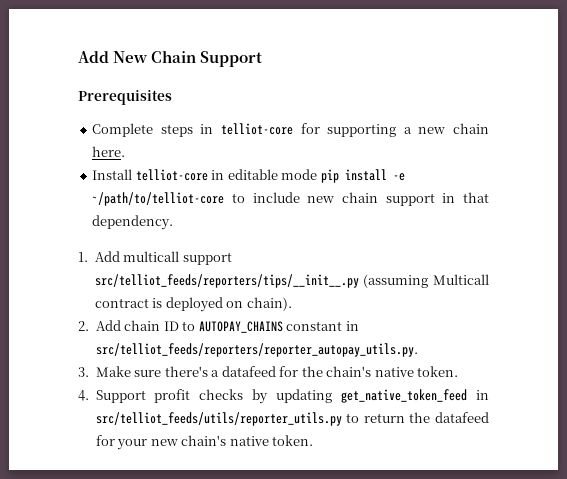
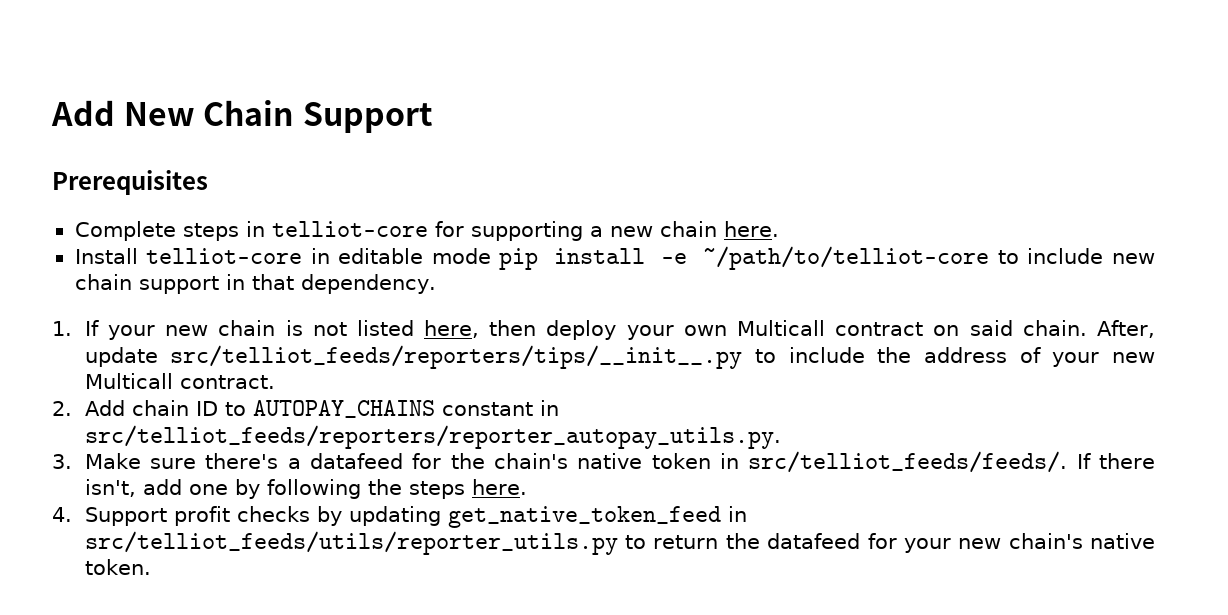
[94,251,232,265] [94,274,489,288] [94,297,292,312] Add multicall support src/telliot_feeds/reporters/tips/__init__.py (assuming Multicall contract is deployed on chain). -> [84,320,1156,340] [84,345,1155,369] [84,373,275,389] If your new chain is not listed here, then deploy your own Multicall contract on said chain. After, update src/telliot_feeds/reporters/tips/__init__.py to include the address of your new Multicall contract.
[417,366,459,377] token. -> [651,451,1156,473] [84,479,527,499] token in src/telliot_feeds/feeds/. If there isn't, add one by following the steps here.

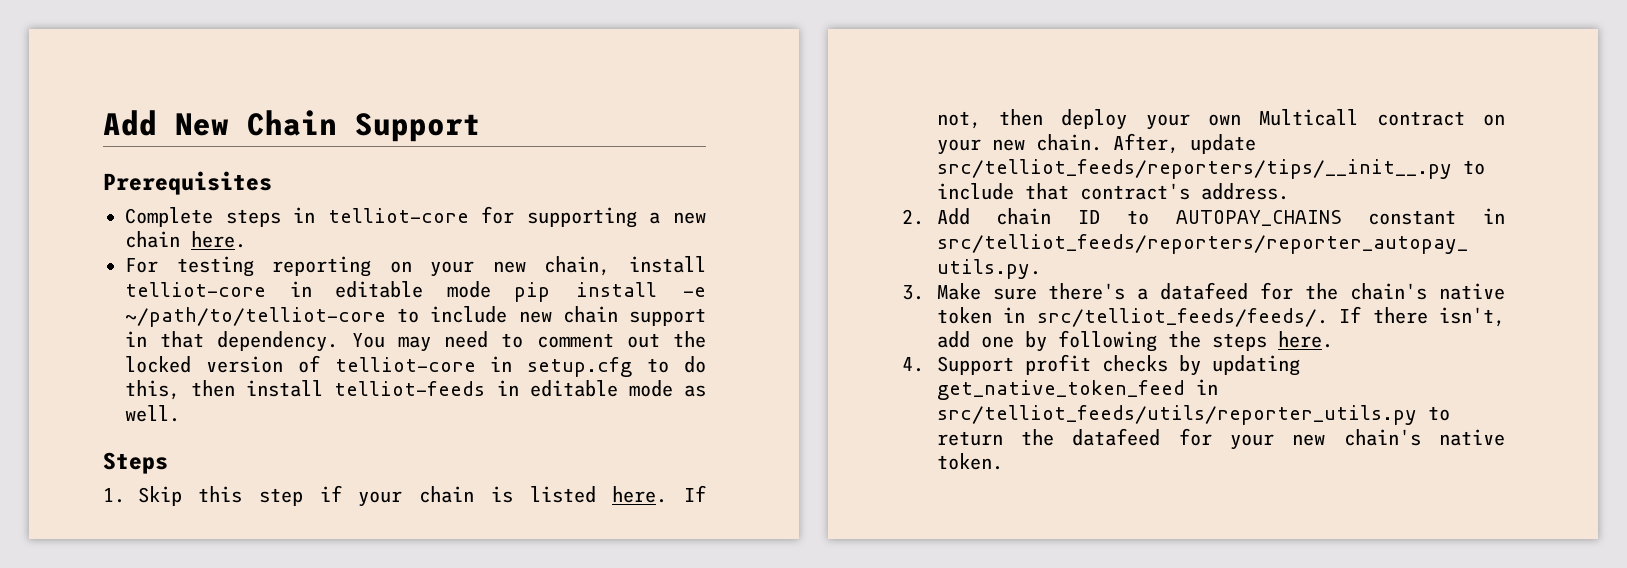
[74,248,138,264] Install -> [125,256,706,277] For testing reporting on your new chain, install
[52,320,480,340] // 1. If your new chain is not listed here, -> [351,331,706,352] [125,355,706,377] [125,380,706,400] [125,405,180,422] [103,452,168,474] [103,485,706,507] [936,111,981,129] You may need to comment out the locked version of telliot-core in setup.cfg to do this, then install telliot-feeds in editable mode as well. // Steps // 1. Skip this step if your chain is listed here. If not,
[969,320,1013,336] said -> [936,139,1025,155] your new
[877,347,1155,367] [84,373,275,389] the address of your new Multicall contract. -> [1024,183,1289,200] that contract's address.

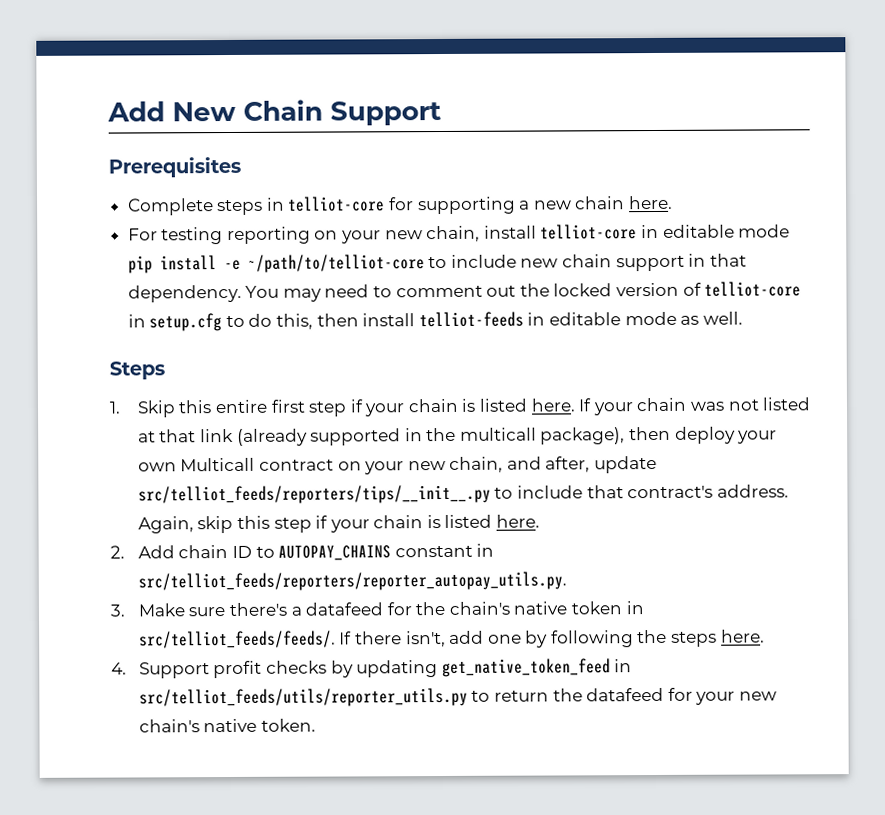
(243, 494) none -> [214,399,306,414] entire first
[936,111,981,129] not, -> [592,397,812,416] [137,427,626,446] your chain was not listed at that link (already supported in the multicall package),
[1035,133,1179,154] chain. After, -> [449,456,591,473] chain, and after,
(1289, 191) none -> [137,514,541,534] Again, skip this step if your chain is listed here.

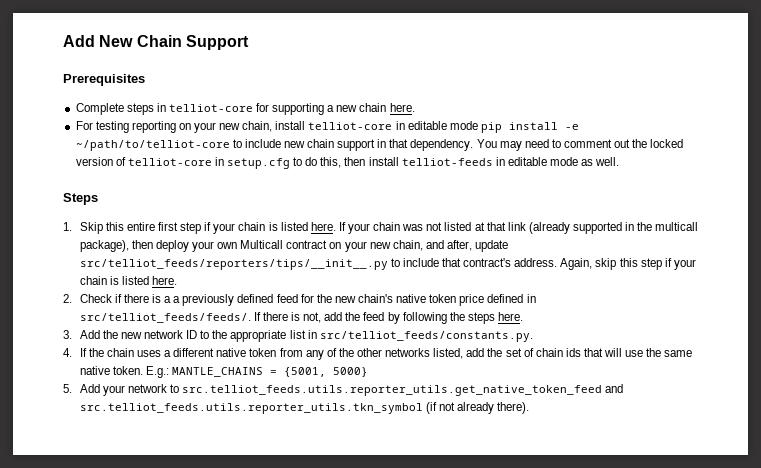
[137,543,495,561] [137,571,567,592] [110,602,384,617] Add chain ID to AUTOPAY_CHAINS constant in src/telliot_feeds/reporters/reporter_autopay_utils.py. // 3. Make sure there's a datafeed -> [79,294,298,306] Check if there is a a previously defined feed
(446, 608) none -> [334,296,356,303] new
(623, 608) none -> [459,294,524,306] price defined
[405,630,522,648] isn't, add one -> [291,312,385,323] is not, add the feed
[111,658,633,679] [138,687,777,708] [138,718,316,733] 4. Support profit checks by updating get_native_token_feed in src/telliot_feeds/utils/reporter_utils.py to return the datafeed for your new chain's native token. -> [63,330,533,342] [63,348,693,360] [79,366,369,378] [63,384,624,396] [79,402,530,414] 3. Add the new network ID to the appropriate list in src/telliot_feeds/constants.py. // 4. If the chain uses a different native token from any of the other networks listed, add the set of chain ids that will use the same native token. E.g.: MANTLE_CHAINS = {5001, 5000} // 5. Add your network to src.telliot_feeds.utils.reporter_utils.get_native_token_feed and src.telliot_feeds.utils.reporter_utils.tkn_symbol (if not already there).

